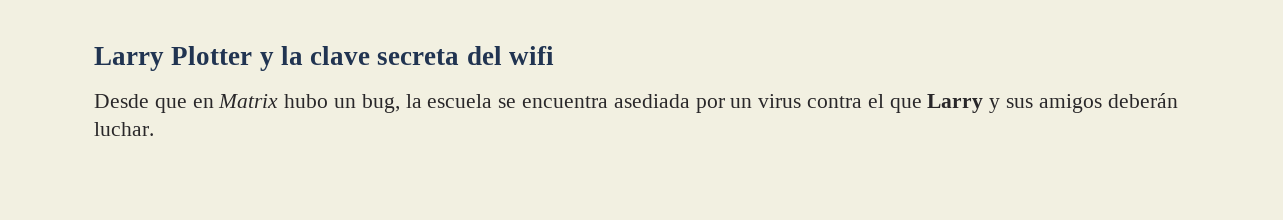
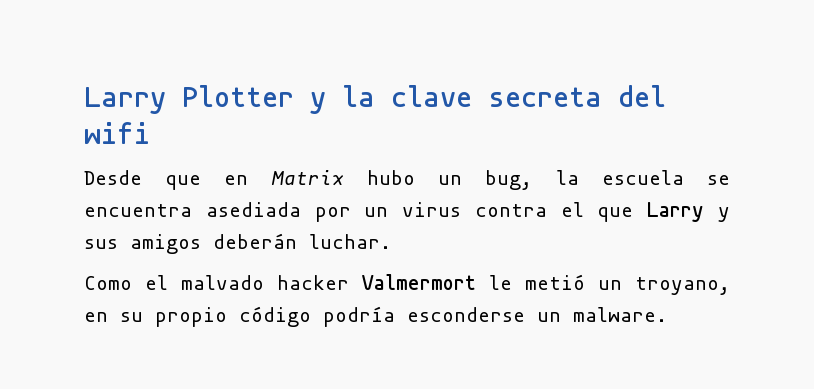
(154, 129) none -> [84,274,730,295] [84,306,667,327] // Como el malvado hacker Valmermort le metió un troyano, en su propio código podría esconderse un malware.

